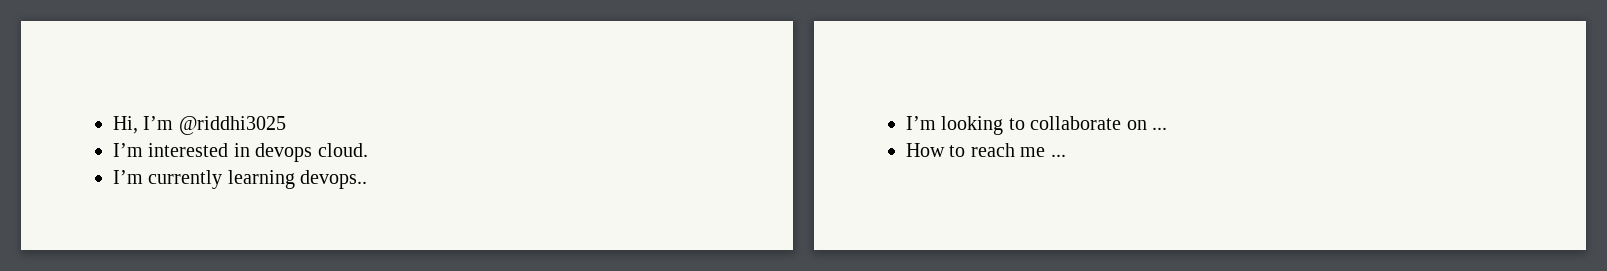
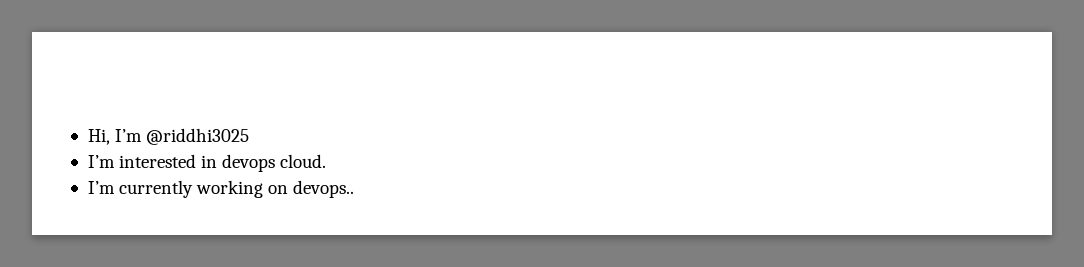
[227,170,295,189] learning -> [196,180,289,198] working on
[906,116,1167,135] [906,143,1066,157] // I’m looking to collaborate on ... // How to reach me ... -> (355, 189) none

